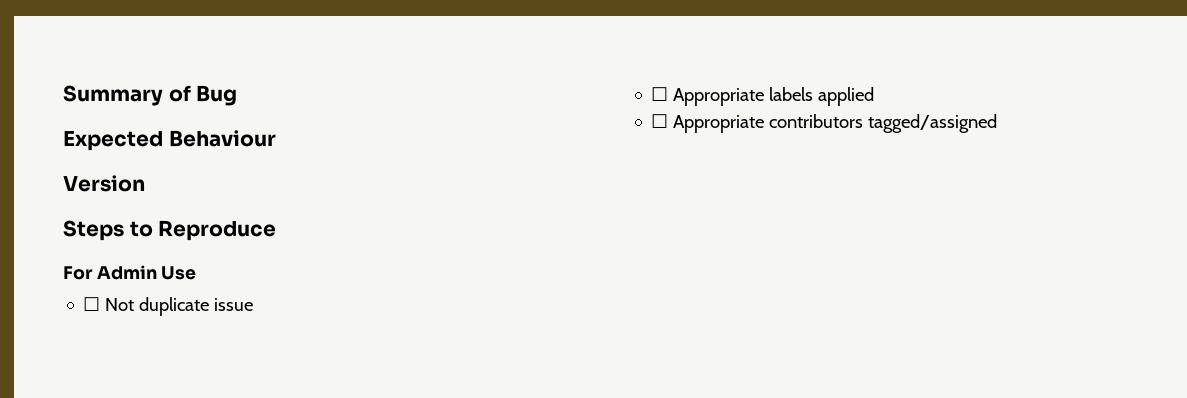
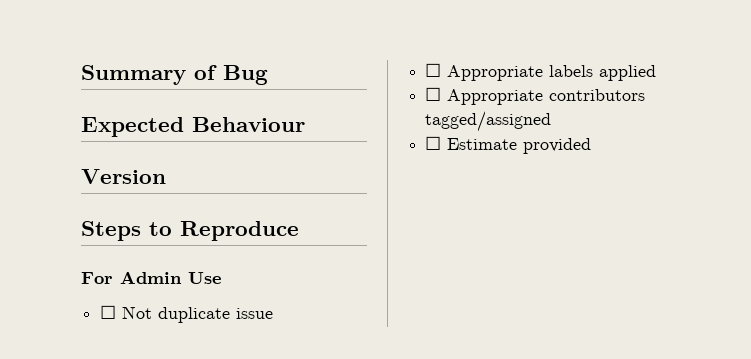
(998, 123) none -> [425,136,592,154] // ☐ Estimate provided

